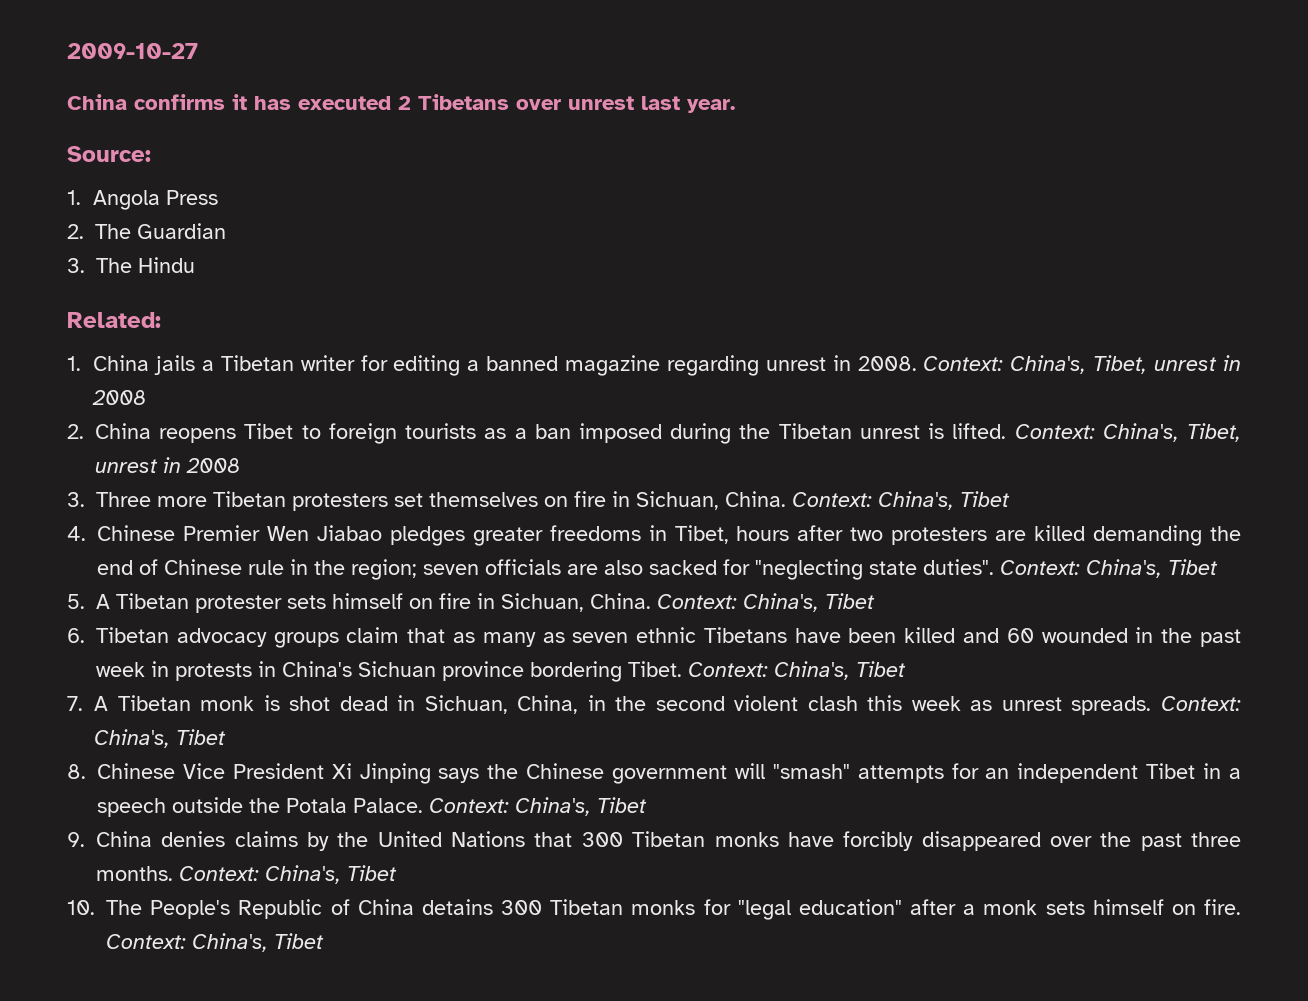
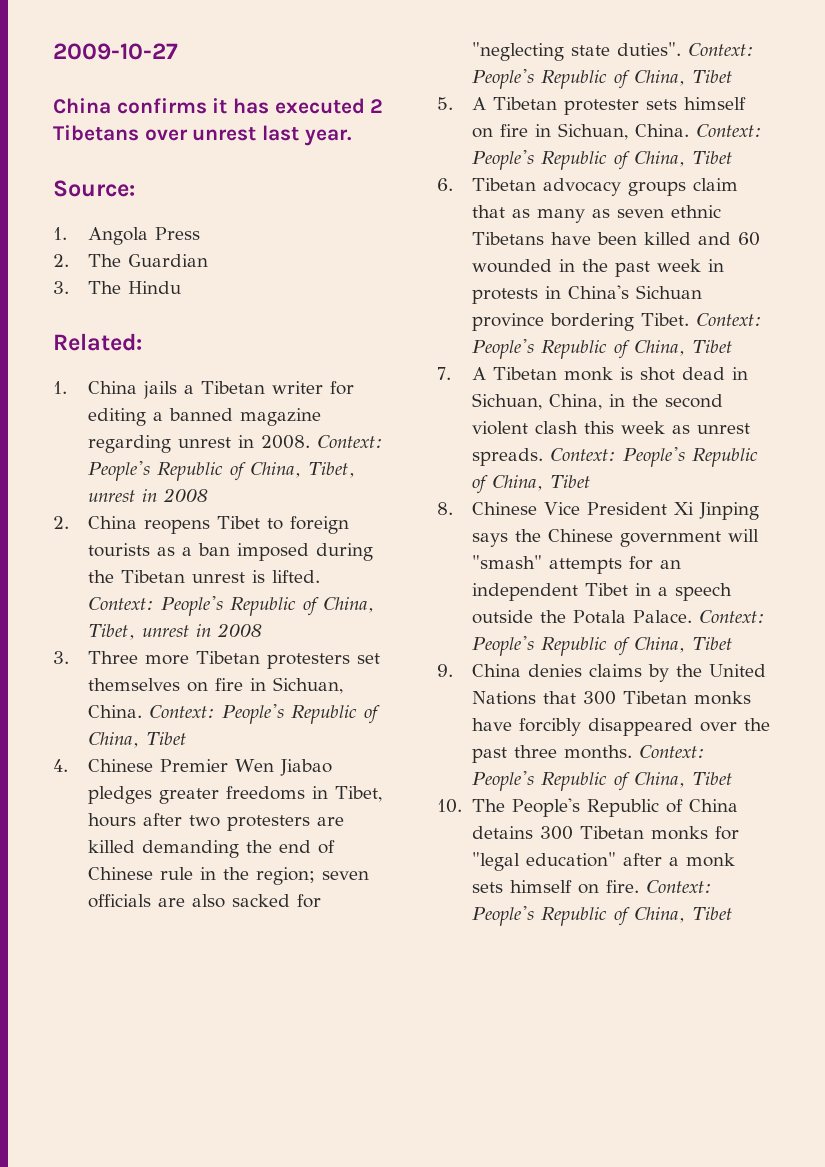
[1010,355,1087,374] China's, -> [88,461,302,481] People's Republic of China,
[1102,423,1179,442] China's, -> [161,596,375,616] People's Republic of China,
[878,491,954,510] China's, -> [222,704,381,724] [88,732,140,748] People's Republic of China,
[1086,559,1162,578] China's, -> [472,69,686,89] People's Republic of China,
[743,593,819,612] China's, -> [472,150,686,170] People's Republic of China,
[774,661,850,680] China's, -> [472,339,686,359] People's Republic of China,
[94,729,170,748] China's, -> [623,447,759,467] [472,475,544,494] People's Republic of China,
[515,797,591,816] China's, -> [472,636,686,656] People's Republic of China,
[265,865,341,884] China's, -> [472,771,686,791] People's Republic of China,
[192,933,268,952] China's, -> [472,906,686,926] People's Republic of China,

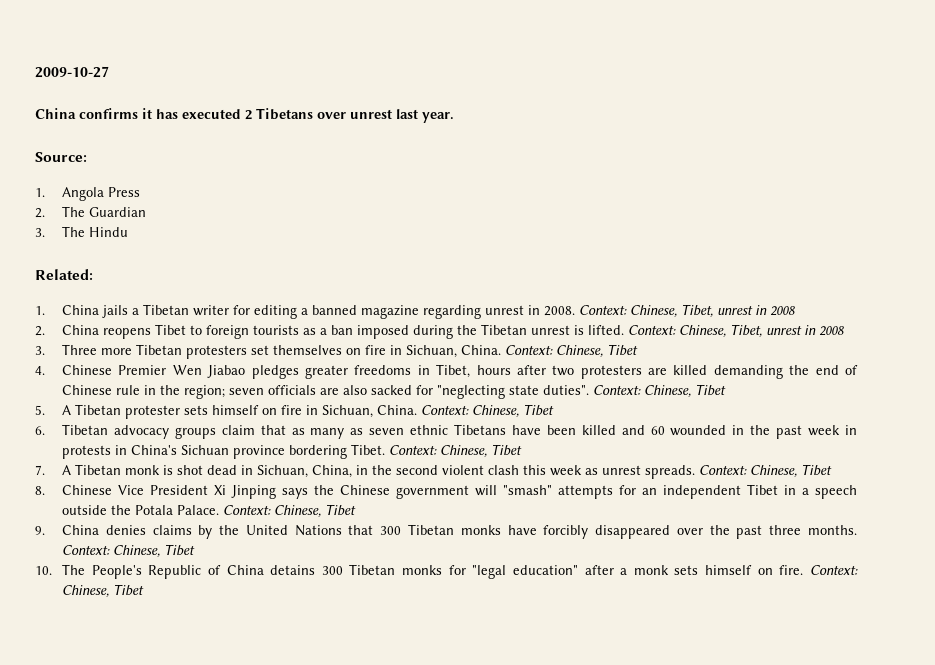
[88,461,302,481] People's Republic of China, -> [630,305,678,317] Chinese,
[161,596,375,616] People's Republic of China, -> [679,325,727,337] Chinese,
[222,704,381,724] [88,732,140,748] People's Republic of China, -> [556,345,604,357] Chinese,
[472,69,686,89] People's Republic of China, -> [644,385,692,397] Chinese,
[472,150,686,170] People's Republic of China, -> [472,405,520,417] Chinese,
[472,339,686,359] People's Republic of China, -> [440,445,488,457] Chinese,
[623,447,759,467] [472,475,544,494] People's Republic of China, -> [750,465,798,477] Chinese,
[472,636,686,656] People's Republic of China, -> [274,505,322,517] Chinese,
[472,771,686,791] People's Republic of China, -> [113,545,161,557] Chinese,
[472,906,686,926] People's Republic of China, -> [62,585,110,597] Chinese,

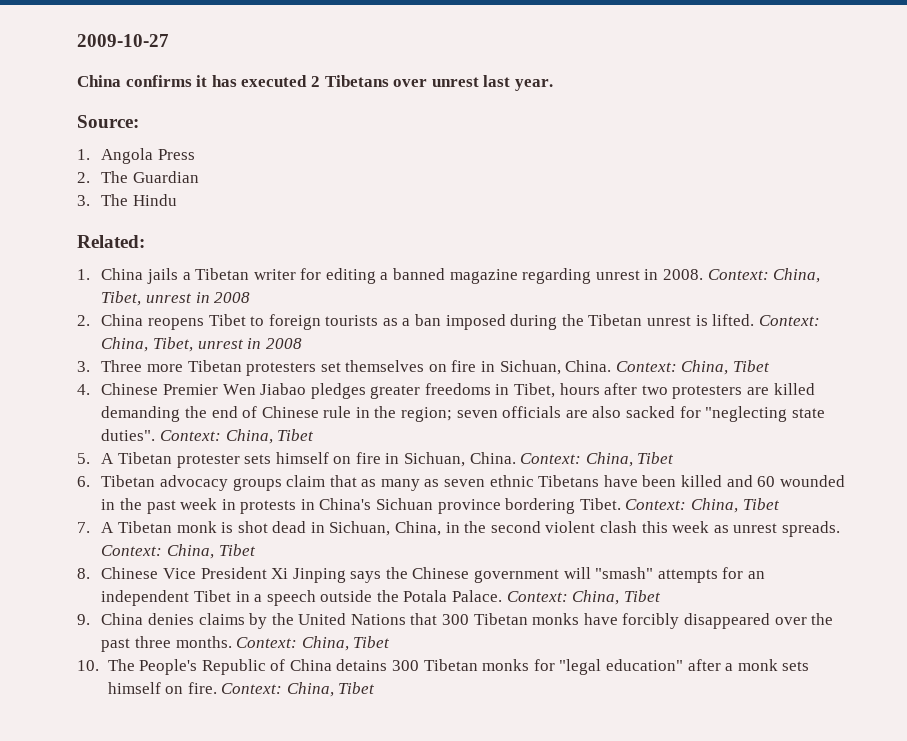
[630,305,678,317] Chinese, -> [773,268,821,283] China,
[679,325,727,337] Chinese, -> [101,337,149,352] China,
[556,345,604,357] Chinese, -> [681,360,729,375] China,
[644,385,692,397] Chinese, -> [225,429,273,444] China,
[472,405,520,417] Chinese, -> [585,452,633,467] China,
[440,445,488,457] Chinese, -> [691,498,739,513] China,
[750,465,798,477] Chinese, -> [166,544,214,559] China,
[274,505,322,517] Chinese, -> [572,590,620,605] China,
[113,545,161,557] Chinese, -> [301,636,349,651] China,
[62,585,110,597] Chinese, -> [286,682,334,697] China,

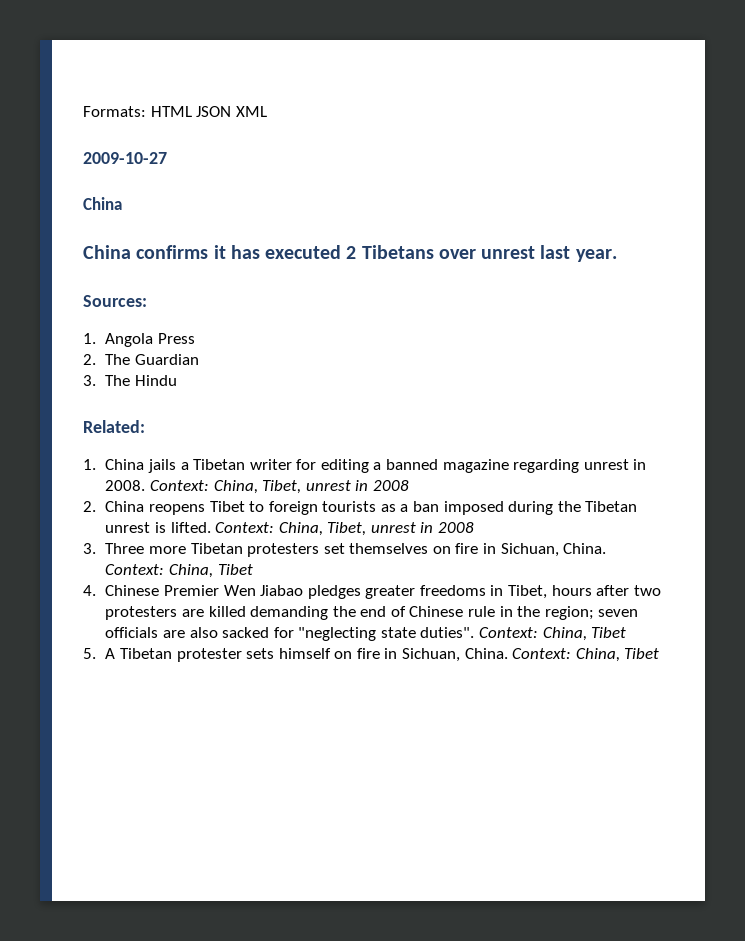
(77, 40) none -> [83,106,267,117] Formats: HTML JSON XML //
(121, 81) none -> [83,245,131,259] // China
[77,115,139,128] Source: -> [83,295,147,307] Sources:
[77,475,845,491] [101,498,780,514] [77,521,840,537] [101,544,256,559] [77,567,766,583] [101,590,661,606] [77,613,834,629] [101,636,391,652] [77,659,810,675] [107,682,376,697] // 6. Tibetan advocacy groups claim that as many as seven ethnic Tibetans have been killed and 60 wounded in the past week in protests in China's Sichuan province bordering Tibet. Context: China, Tibet // 7. A Tibetan monk is shot dead in Sichuan, China, in the second violent clash this week as unrest spreads. Context: China, Tibet // 8. Chinese Vice President Xi Jinping says the Chinese government will "smash" attempts for an independent Tibet in a speech outside the Potala Palace. Context: China, Tibet // 9. China denies claims by the United Nations that 300 Tibetan monks have forcibly disappeared over the past three months. Context: China, Tibet // 10. The People's Republic of China detains 300 Tibetan monks for "legal education" after a monk sets himself on fire. Context: China, Tibet -> (660, 653) none

